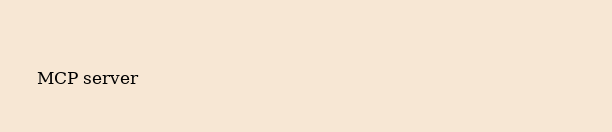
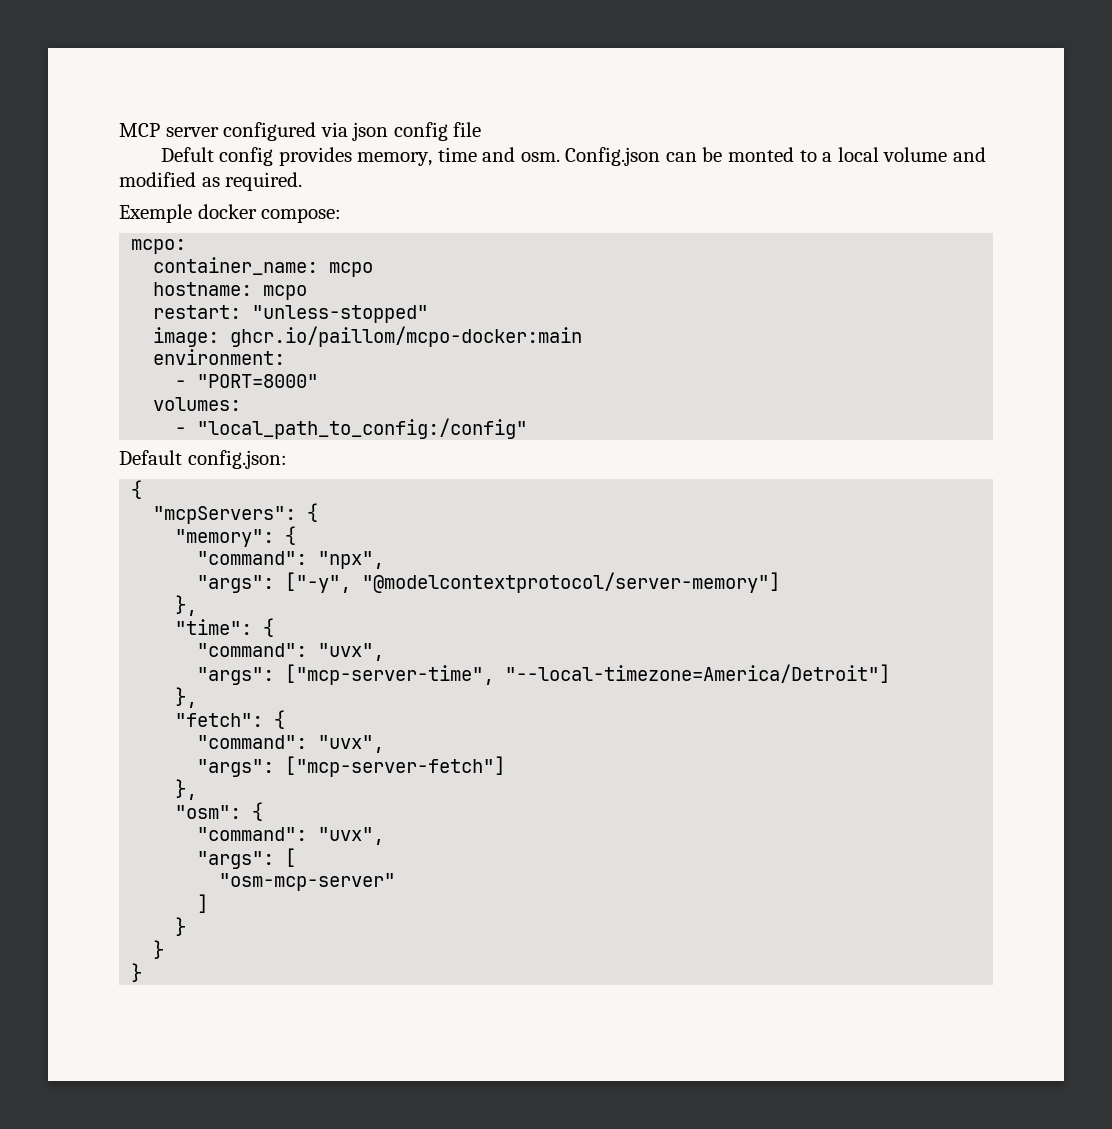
(139, 79) none -> [223,122,482,141] [160,147,986,166] [119,172,303,191] [119,204,342,223] [131,239,187,254] [153,257,374,277] [153,282,308,300] [153,305,429,323] [153,326,583,347] [153,349,286,365] [175,374,319,388] [153,397,242,411] [175,418,528,439] [119,450,287,469] [131,480,143,499] [153,503,319,524] [175,526,297,547] [197,551,385,569] [197,572,781,593] [175,595,198,616] [175,618,275,637] [197,643,385,661] [197,664,891,685] [175,687,198,708] [175,710,286,729] [197,735,385,753] [197,756,506,777] [175,779,198,800] [175,802,264,821] [197,827,385,845] [197,848,297,869] [219,873,396,891] [197,894,209,913] [175,917,187,936] [153,940,165,959] [131,963,143,982] configured via json config file // Defult config provides memory, time and osm. Config.json can be monted to a local volume and modified as required. // Exemple docker compose: // mcpo: // container_name: mcpo // hostname: mcpo // restart: "unless-stopped" // image: ghcr.io/paillom/mcpo-docker:main // environment: // - "PORT=8000" // volumes: // - "local_path_to_config:/config" // Default config.json: // { // "mcpServers": { // "memory": { // "command": "npx", // "args": ["-y", "@modelcontextprotocol/server-memory"] // }, // "time": { // "command": "uvx", // "args": ["mcp-server-time", "--local-timezone=America/Detroit"] // }, // "fetch": { // "command": "uvx", // "args": ["mcp-server-fetch"] // }, // "osm": { // "command": "uvx", // "args": [ // "osm-mcp-server" // ] // } // } // }

